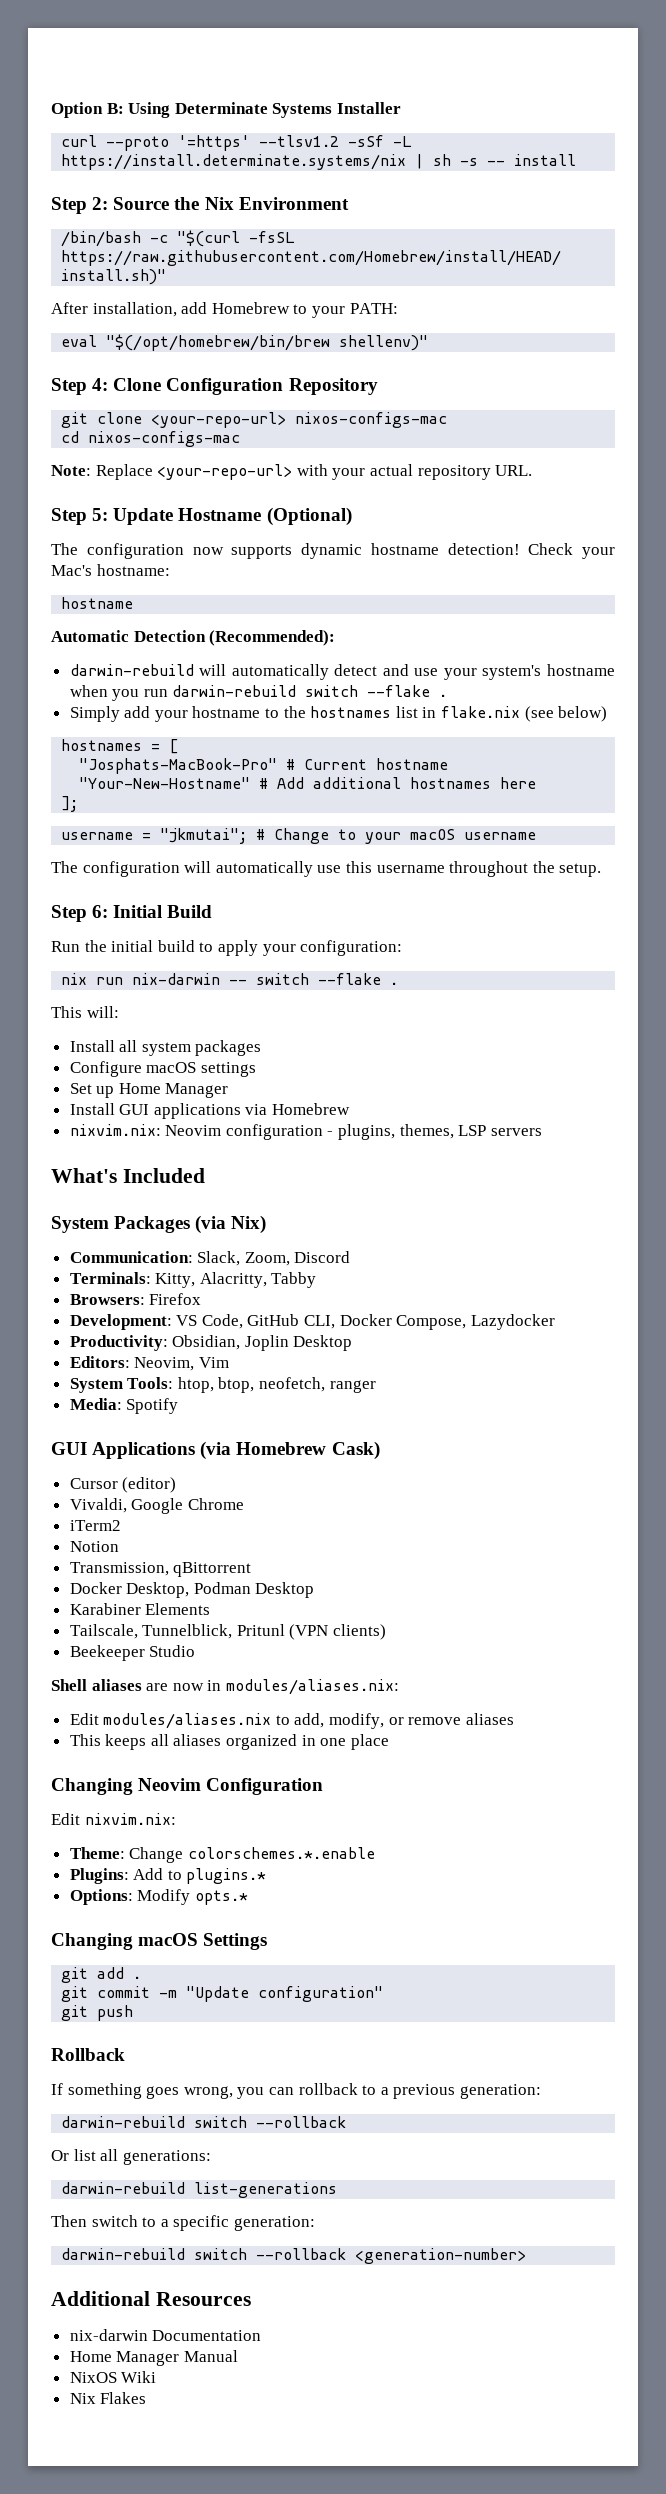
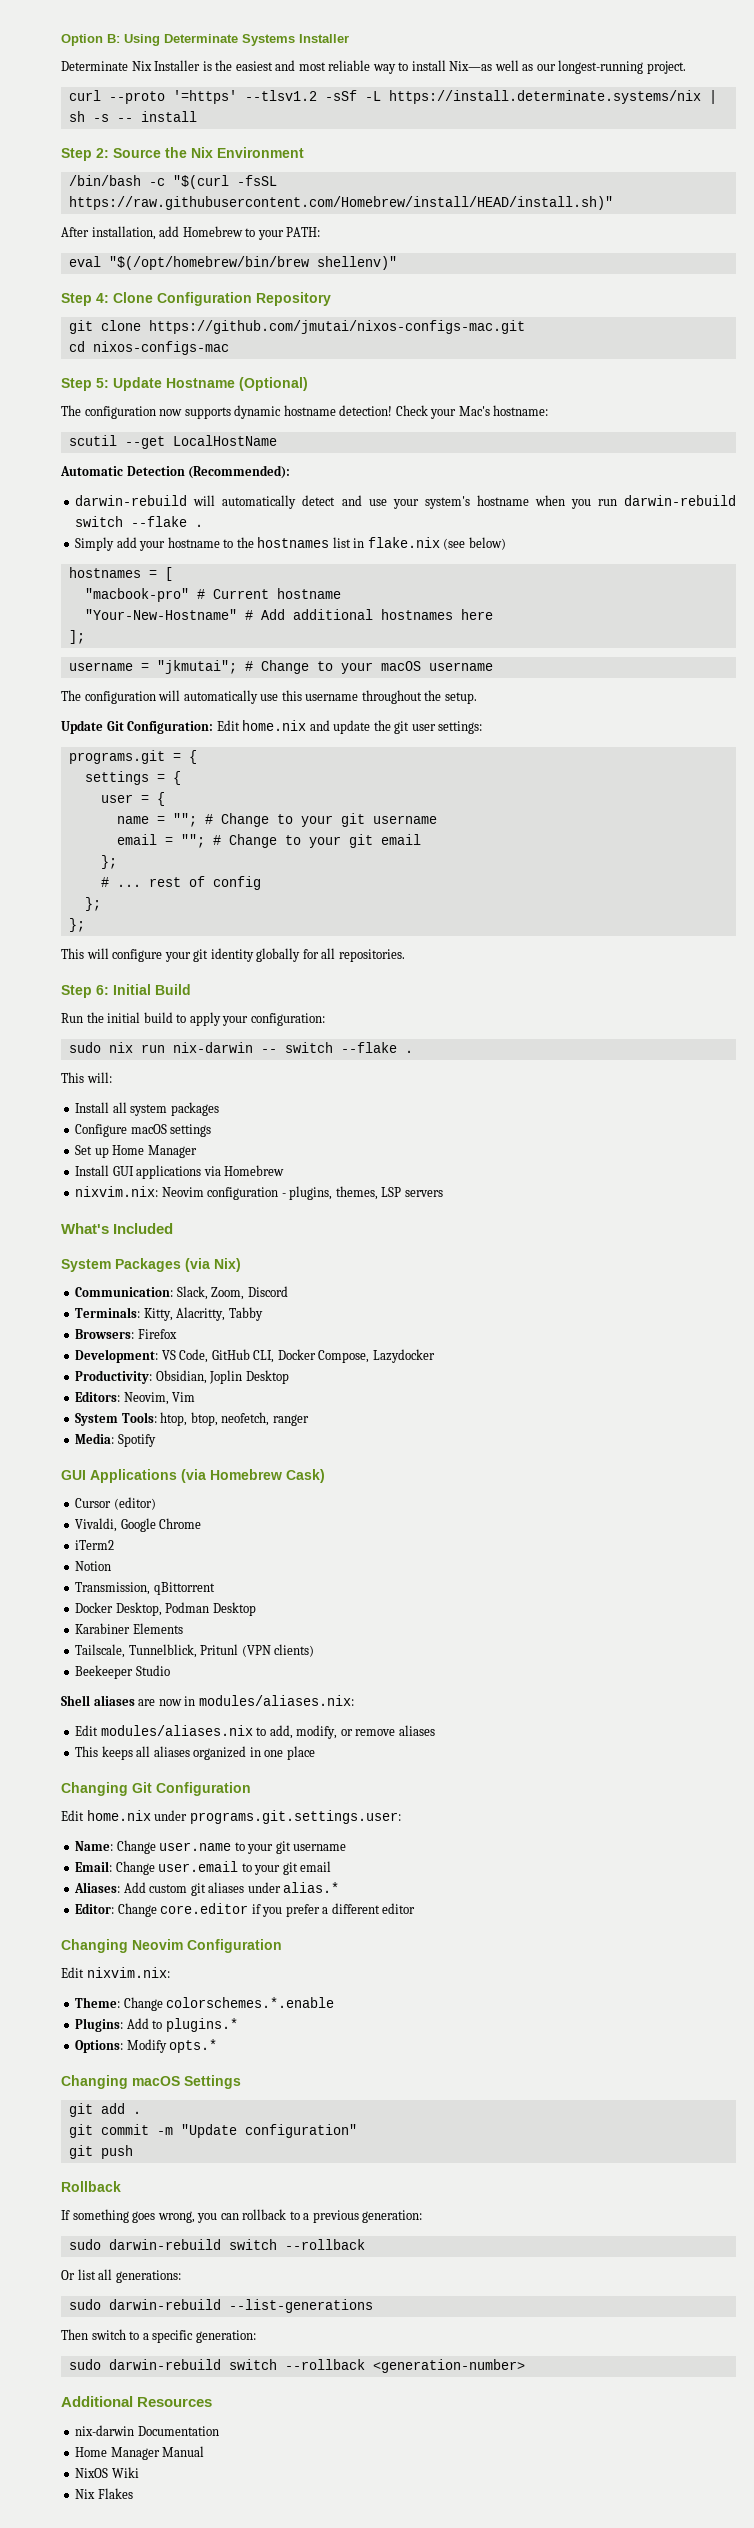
(401, 108) none -> [61,60,686,74] // Determinate Nix Installer is the easiest and most reliable way to install Nix—as well as our longest-running project.
[151,412,448,428] <your-repo-url> nixos-configs-mac -> [148,320,525,334] https://github.com/jmutai/nixos-configs-mac.git
[51,464,533,480] // Note: Replace <your-repo-url> with your actual repository URL. -> (229, 348) none
[61,597,134,609] hostname -> [68,435,277,449] scutil --get LocalHostName
[79,758,278,774] "Josphats-MacBook-Pro" -> [84,588,189,602] "macbook-pro"
(602, 870) none -> [61,720,483,734] [68,750,197,764] [84,771,181,785] [100,792,165,806] [116,813,437,827] [116,834,421,848] [100,855,117,869] [100,876,261,890] [84,897,101,911] [68,918,85,932] [61,948,405,962] // Update Git Configuration: Edit home.nix and update the git user settings: // programs.git = { // settings = { // user = { // name = ""; # Change to your git username // email = ""; # Change to your git email // }; // # ... rest of config // }; // }; // This will configure your git identity globally for all repositories.
(403, 948) none -> [68,1042,101,1053] sudo
(389, 1742) none -> [61,1782,251,1796] [61,1810,401,1824] [75,1840,347,1854] [75,1861,332,1875] [74,1882,340,1896] [75,1903,416,1917] // Changing Git Configuration // Edit home.nix under programs.git.settings.user: // Name: Change user.name to your git username // Email: Change user.email to your git email // Aliases: Add custom git aliases under alias.* // Editor: Change core.editor if you prefer a different editor
(541, 2091) none -> [68,2239,101,2250] sudo
[61,2182,338,2198] darwin-rebuild list-generations -> [68,2299,373,2313] sudo darwin-rebuild --list-generations
(315, 2223) none -> [68,2359,101,2370] sudo

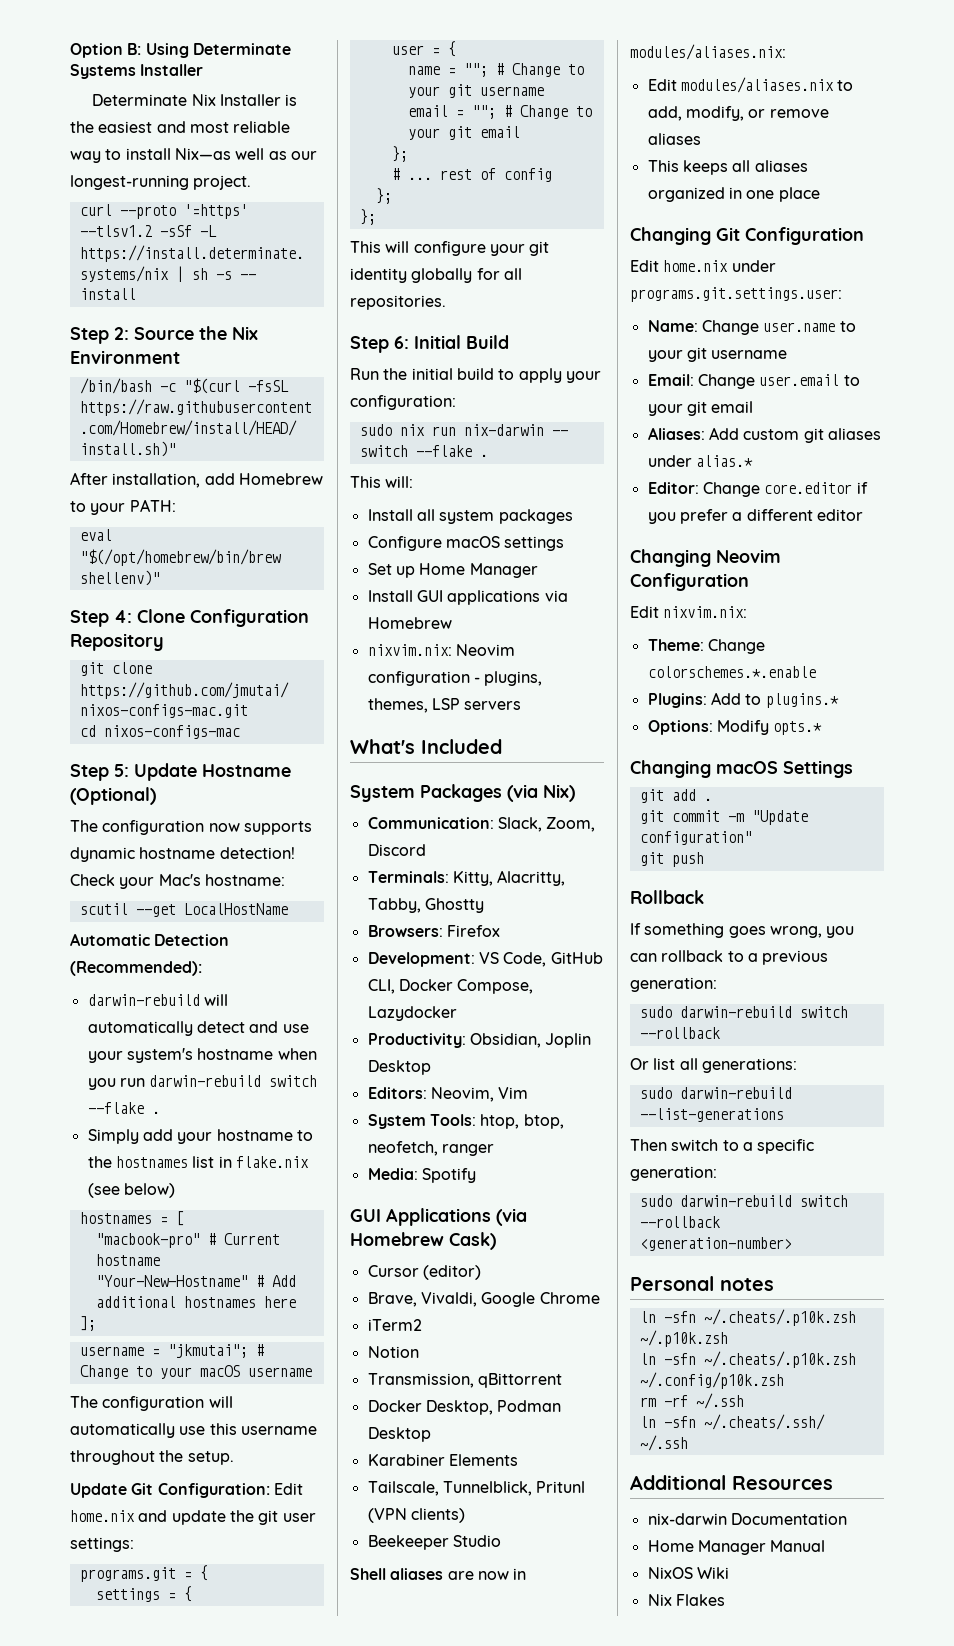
[228,1307,263,1321] Tabby -> [367,898,484,913] Tabby, Ghostty
(156, 1503) none -> [367,1292,417,1307] Brave,
(525, 2366) none -> [630,1276,774,1291] [639,1309,856,1326] [639,1330,728,1347] [639,1351,856,1368] [639,1372,784,1389] [639,1393,744,1409] [639,1414,825,1430] [639,1435,688,1451] // Personal notes // ln -sfn ~/.cheats/.p10k.zsh ~/.p10k.zsh // ln -sfn ~/.cheats/.p10k.zsh ~/.config/p10k.zsh // rm -rf ~/.ssh // ln -sfn ~/.cheats/.ssh/ ~/.ssh

